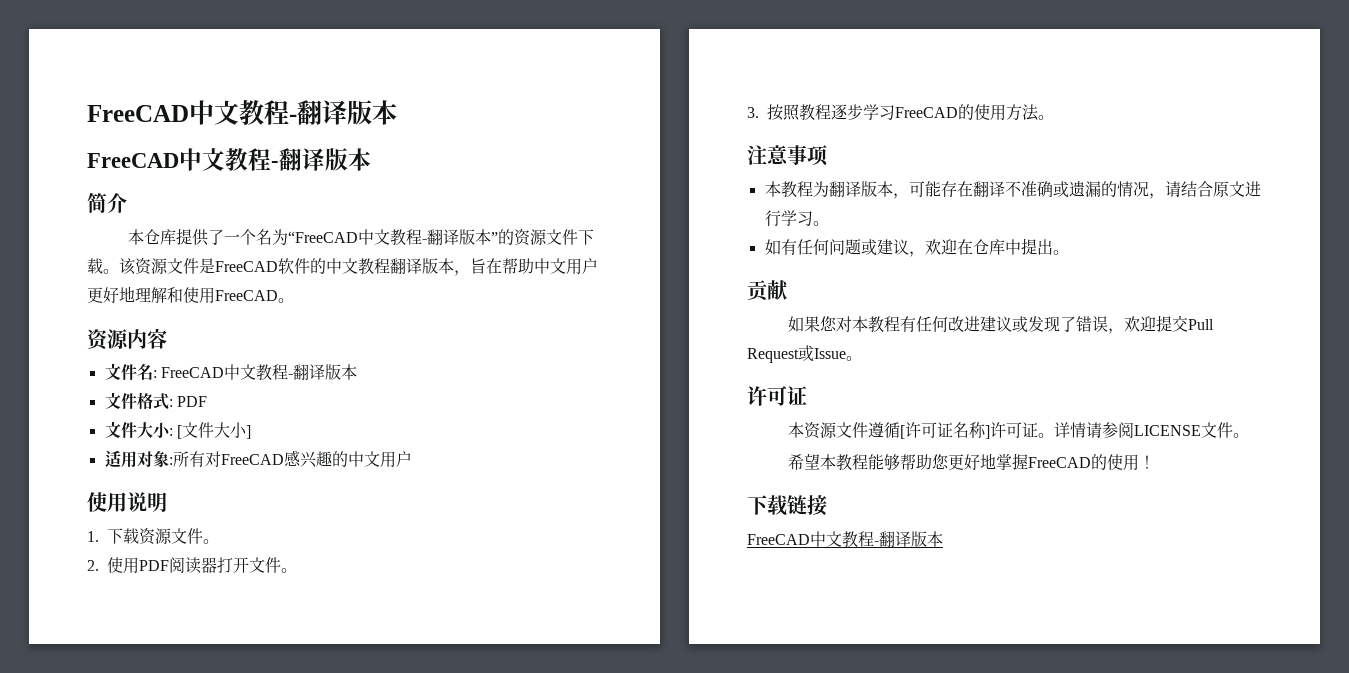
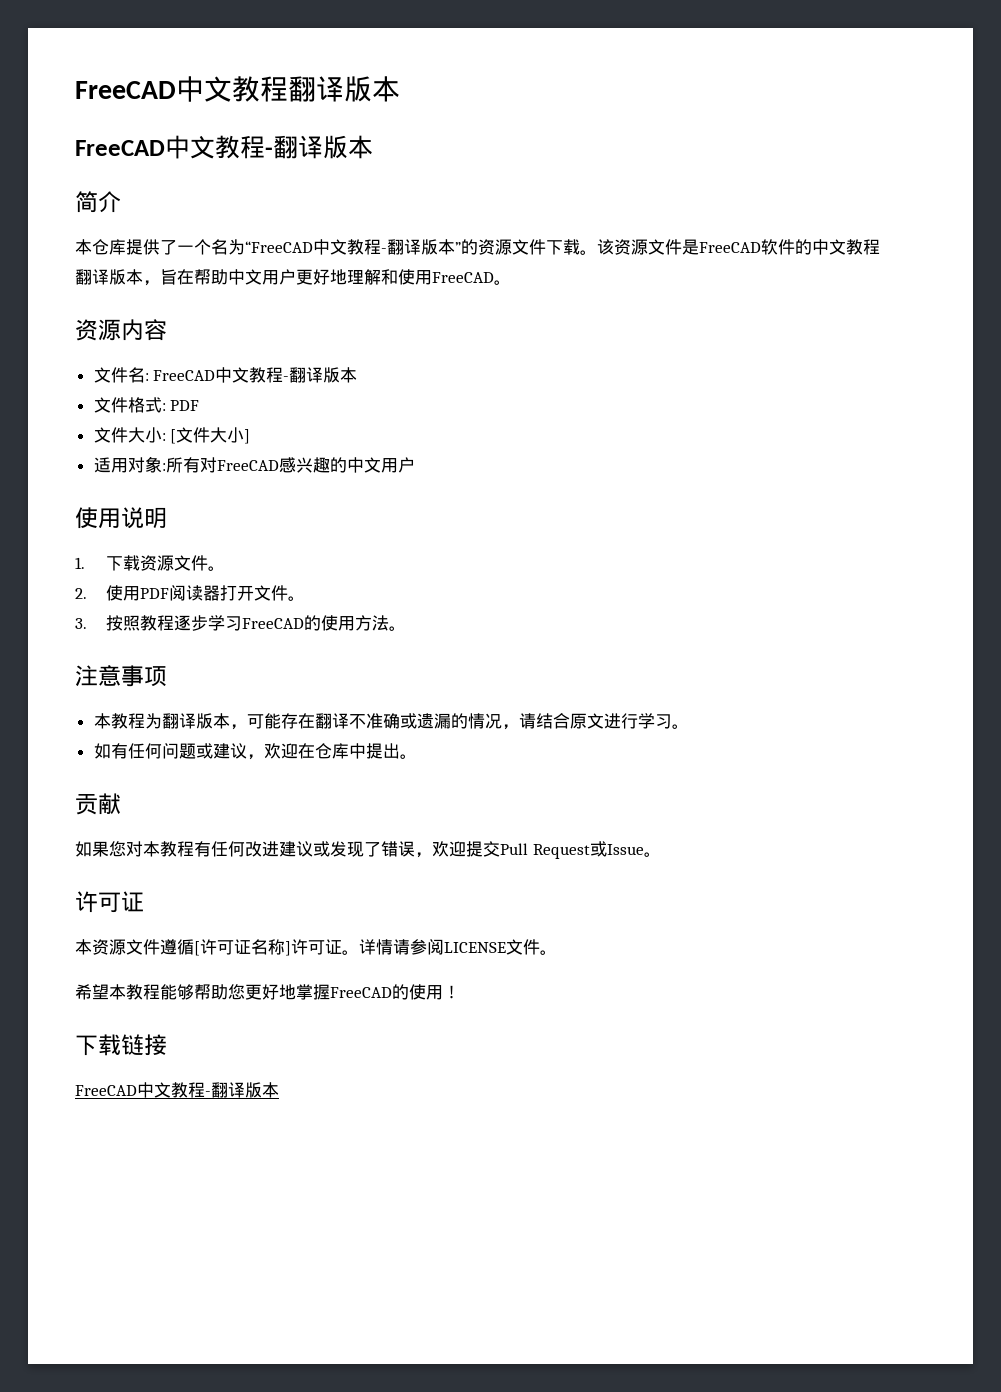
[87,100,297,125] FreeCAD中文教程- -> [75,76,288,102] FreeCAD中文教程

